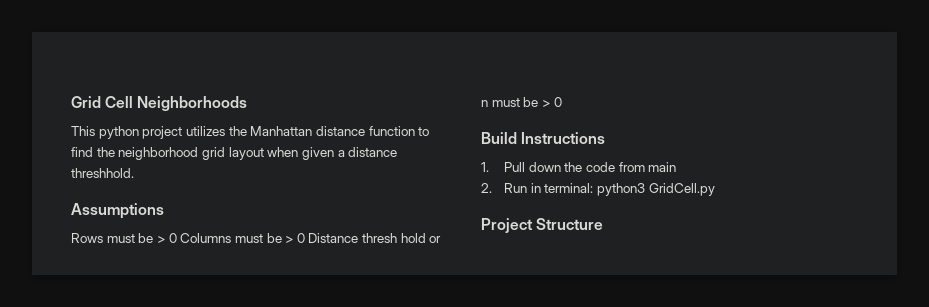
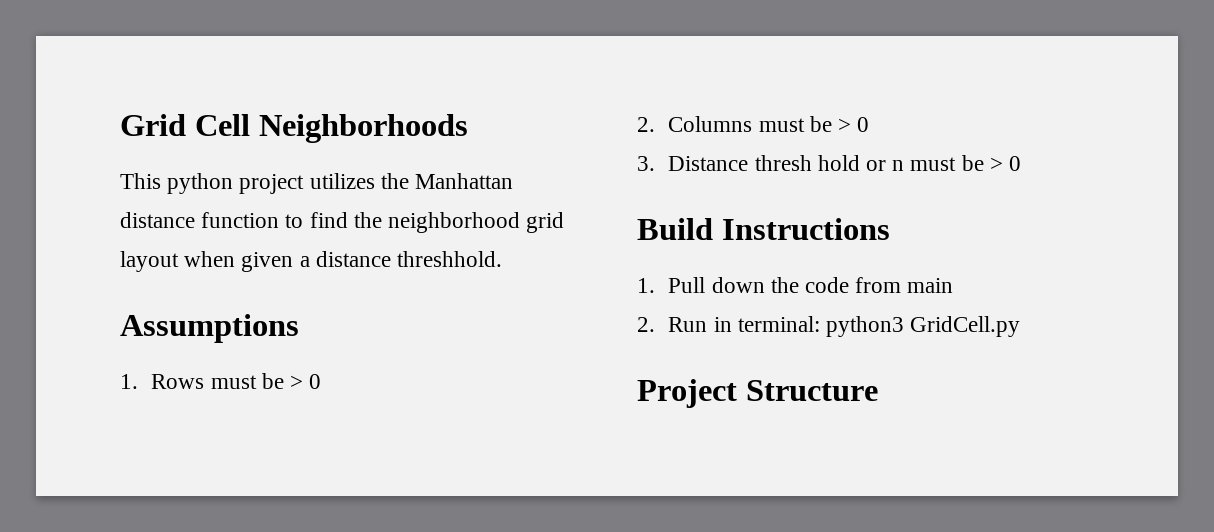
(164, 211) none -> [120,374,138,389] 1.
(177, 238) none -> [637,117,655,132] // 2.
(305, 238) none -> [637,156,655,171] // 3.

